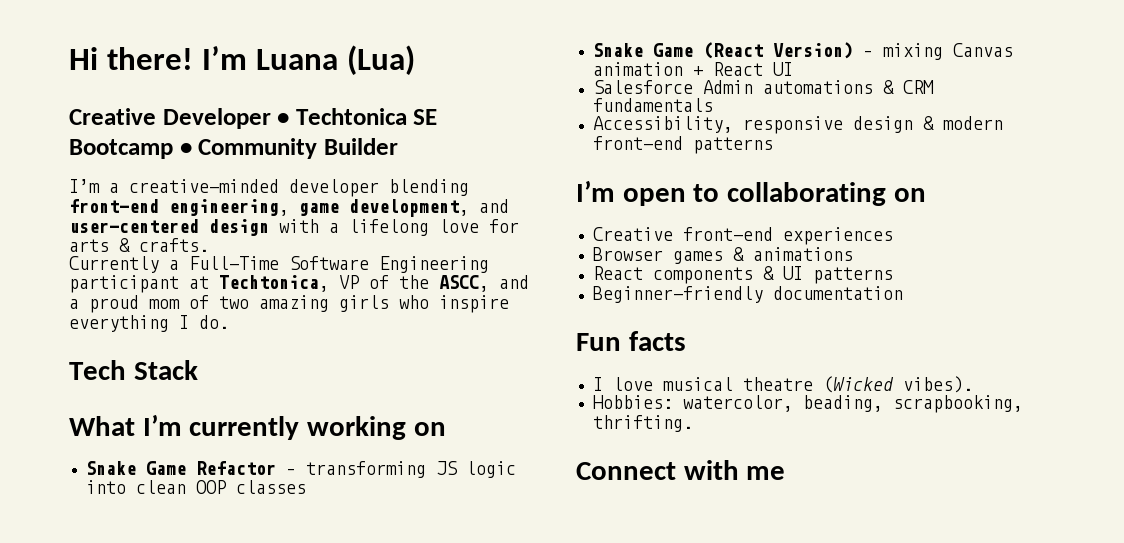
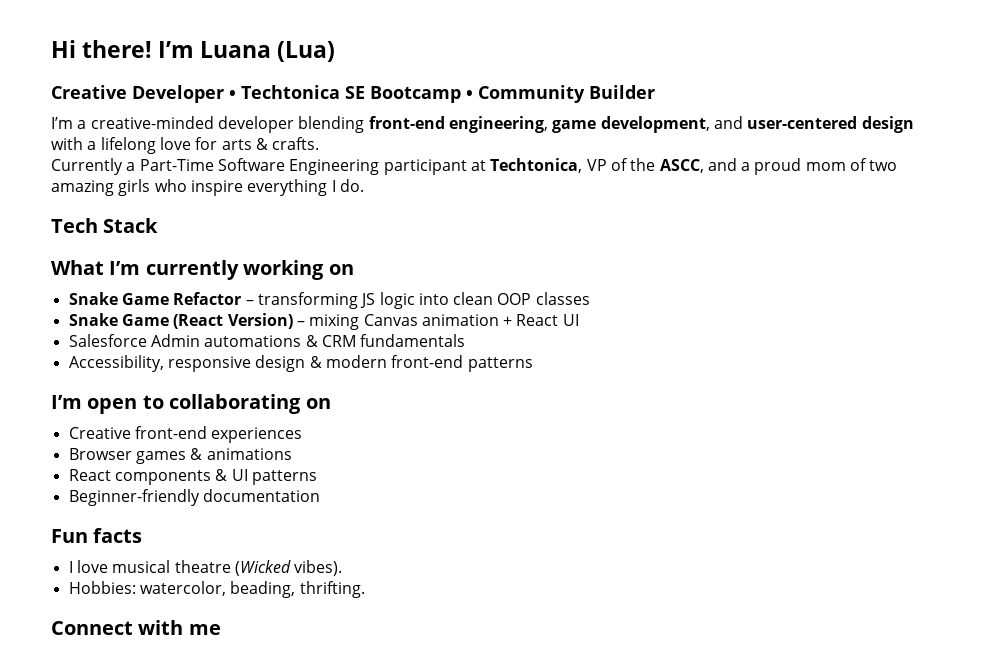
[189,256,279,270] Full-Time -> [139,159,214,171] Part-Time
[892,395,1023,413] scrapbooking, -> (296, 589) none

